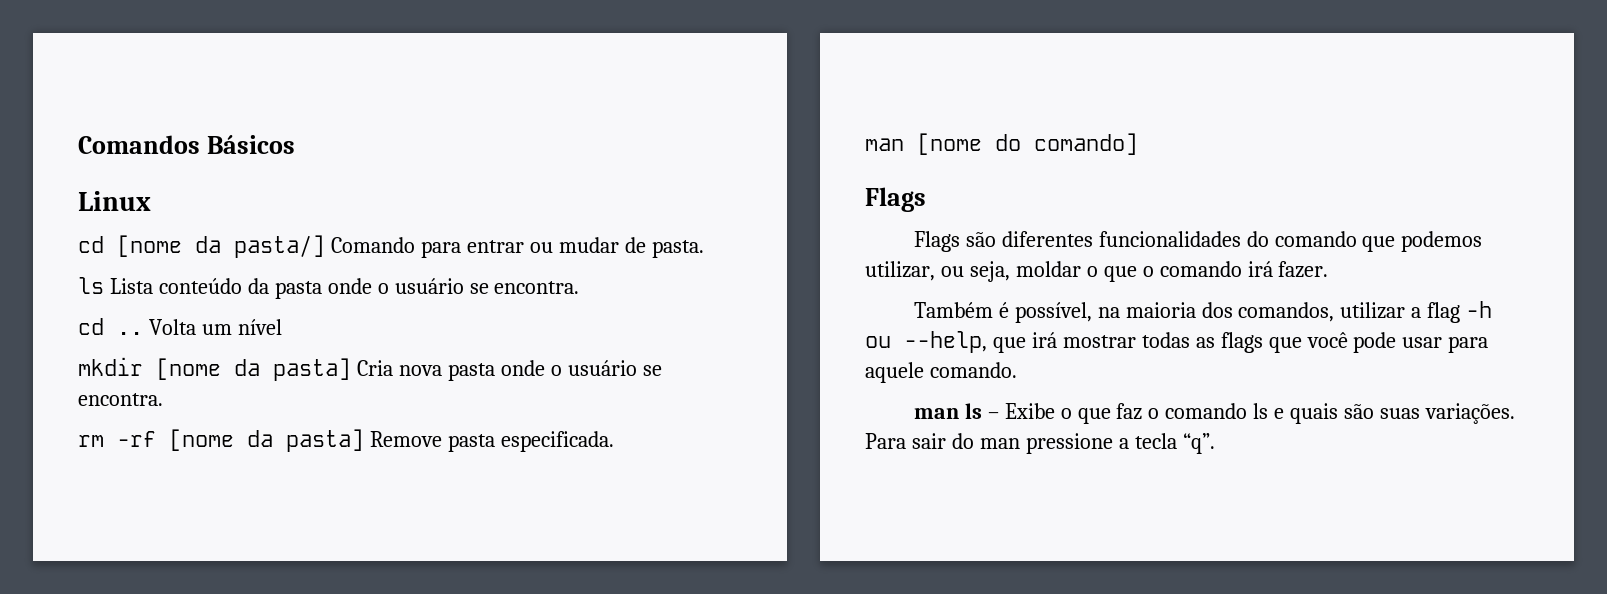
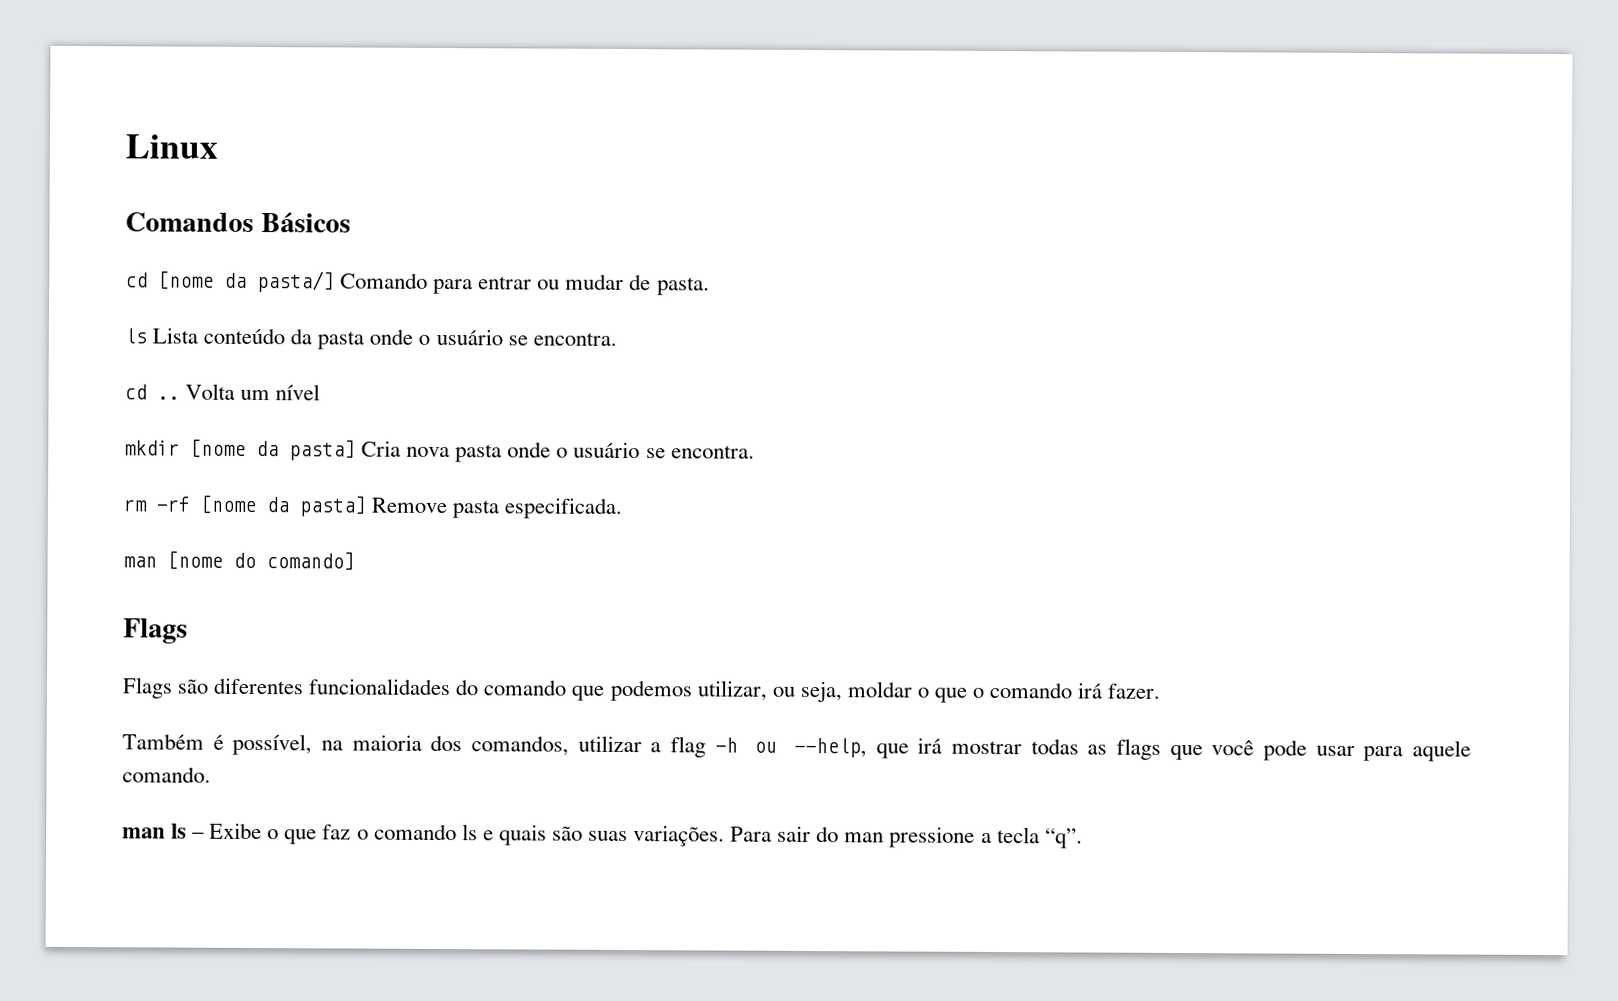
(78, 144) none -> [125,134,218,159] Linux //
[78,191,151,211] // Linux -> (351, 222) none

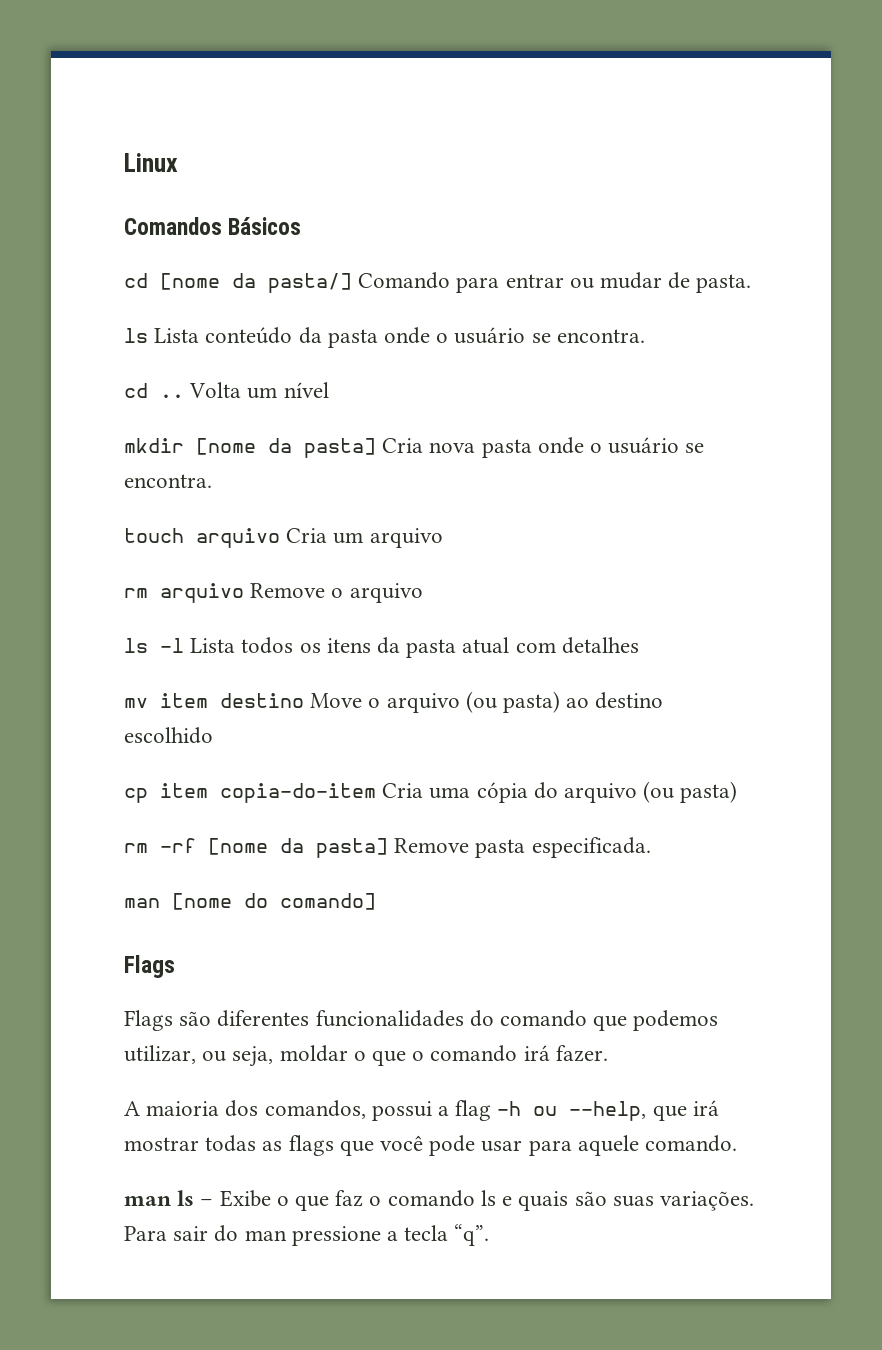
(755, 452) none -> [124,528,443,548] [124,583,423,603] [124,637,639,658] [124,691,664,713] [124,727,213,744] [124,781,738,803] // touch arquivo Cria um arquivo // rm arquivo Remove o arquivo // ls -l Lista todos os itens da pasta atual com detalhes // mv item destino Move o arquivo (ou pasta) ao destino escolhido // cp item copia-do-item Cria uma cópia do arquivo (ou pasta)
[122,733,344,756] Também é possível, na -> [124,1101,140,1116] A
[577,735,642,753] utilizar -> [371,1101,432,1121] possui

